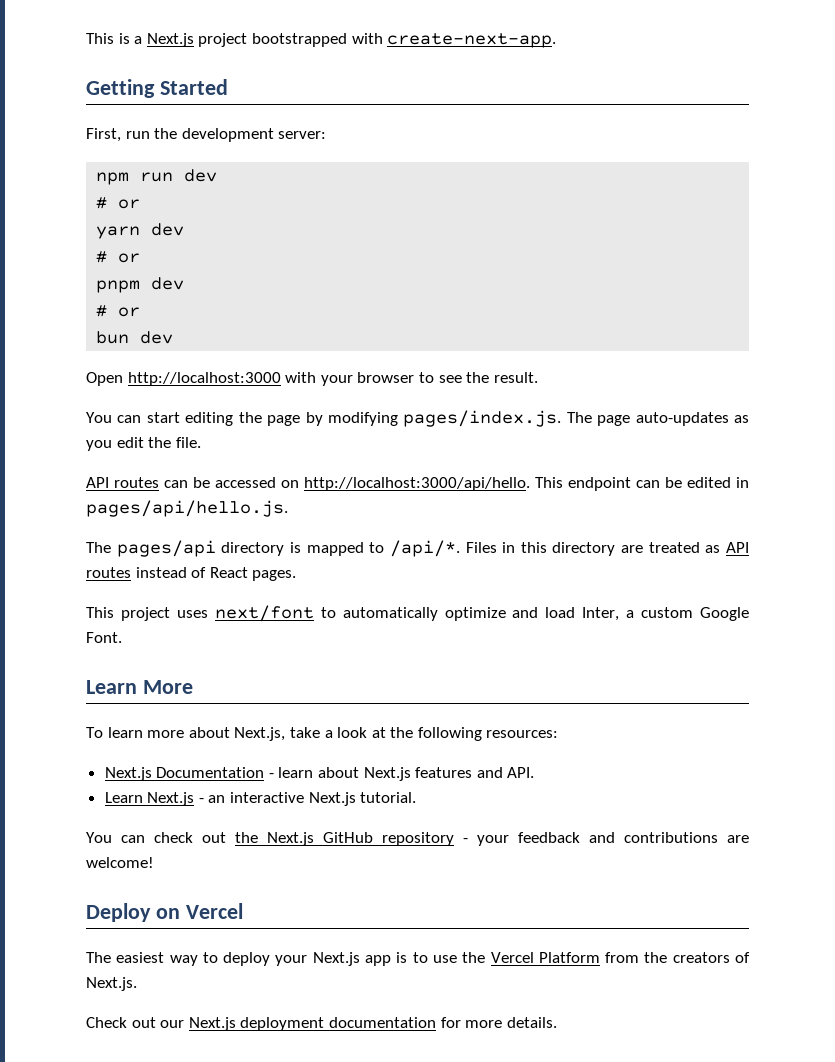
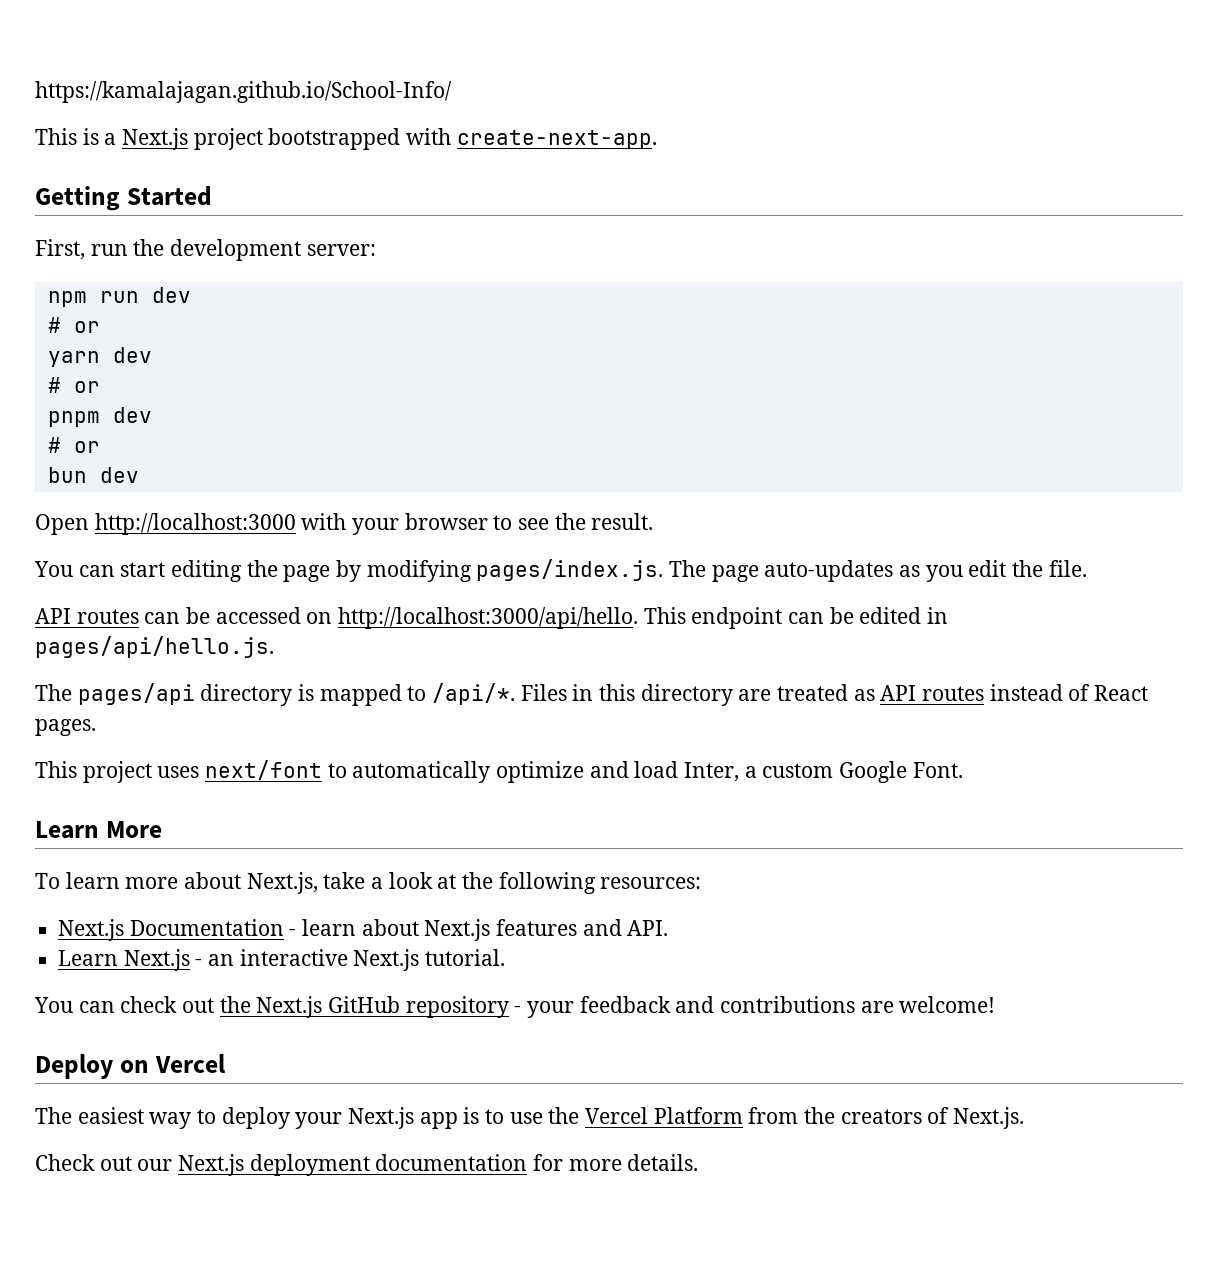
(86, 38) none -> [35,81,452,103] https://kamalajagan.github.io/School-Info/ //

